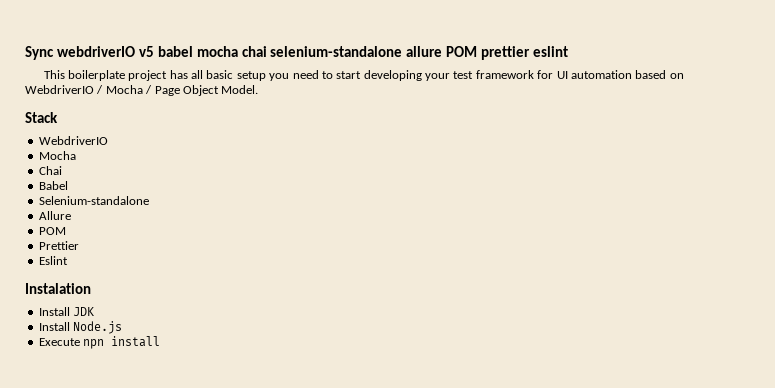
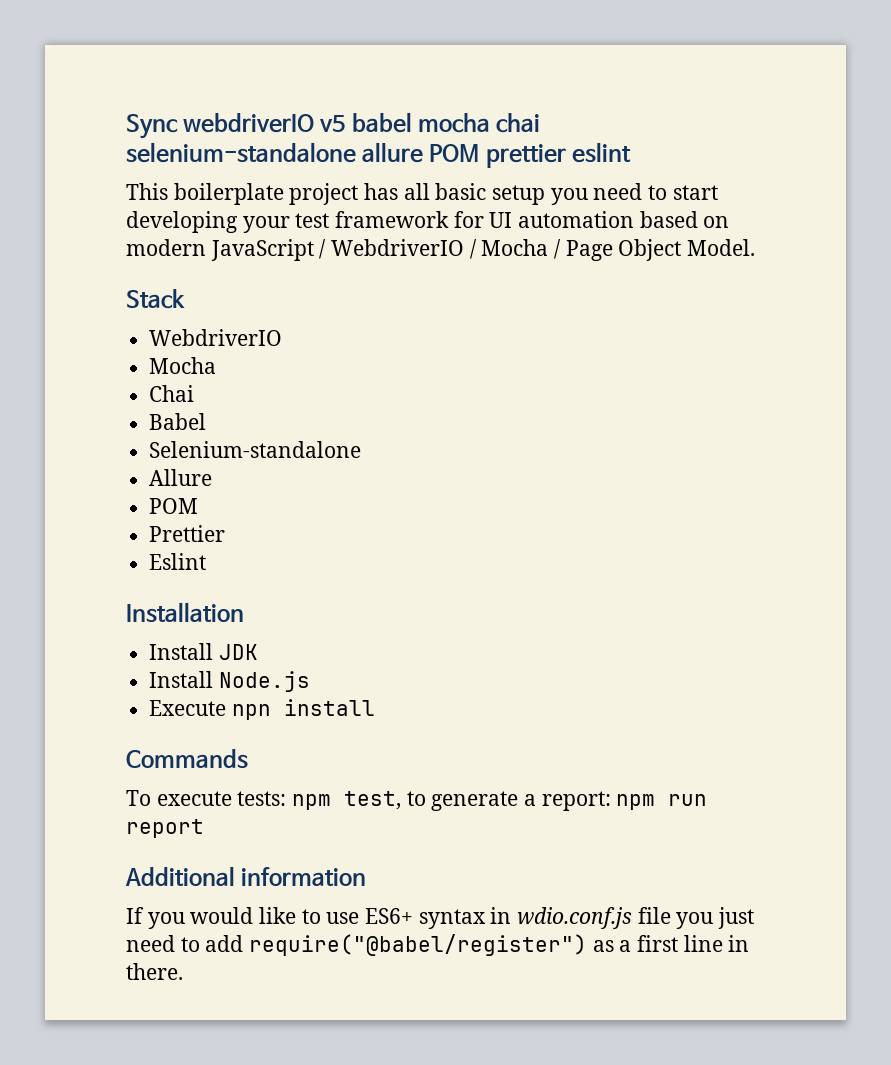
(684, 76) none -> [126,239,327,261] modern JavaScript /
[25,283,91,294] Instalation -> [126,602,244,623] Installation
(161, 341) none -> [126,749,248,769] [126,790,708,811] [126,819,204,838] [125,866,367,886] [126,907,755,929] [126,934,750,956] [126,963,183,980] // Commands // To execute tests: npm test, to generate a report: npm run report // Additional information // If you would like to use ES6+ syntax in wdio.conf.js file you just need to add require("@babel/register") as a first line in there.

